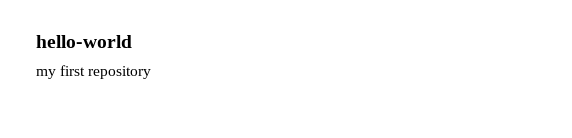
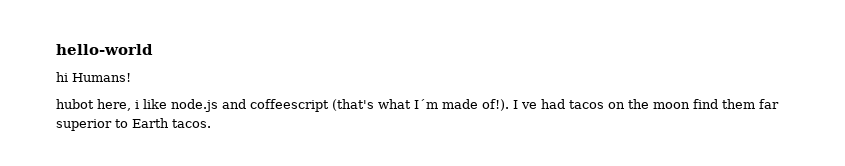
[36,65,152,79] my first repository -> [56,72,131,82] [56,99,779,112] [56,118,211,131] hi Humans! // hubot here, i like node.js and coffeescript (that's what I´m made of!). I ve had tacos on the moon find them far superior to Earth tacos.

